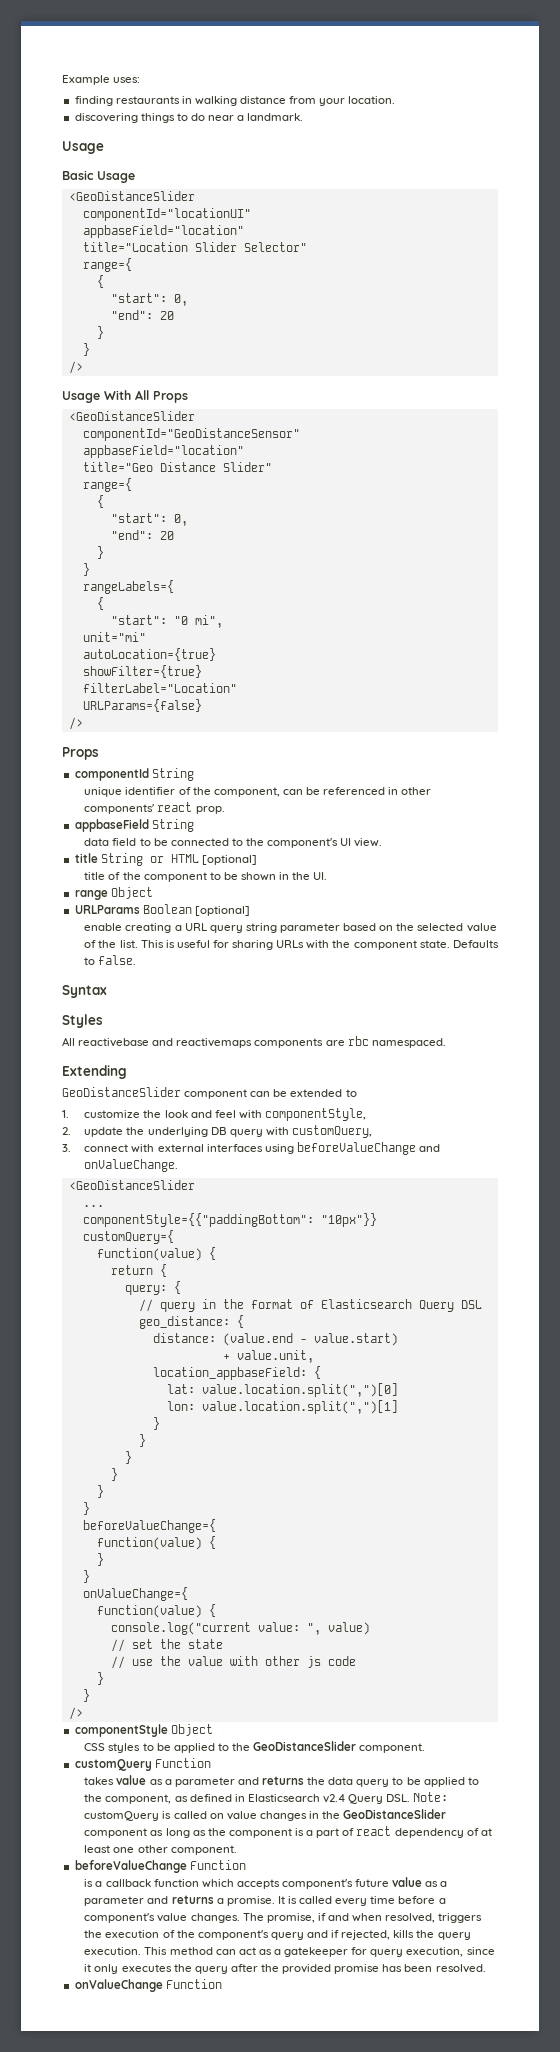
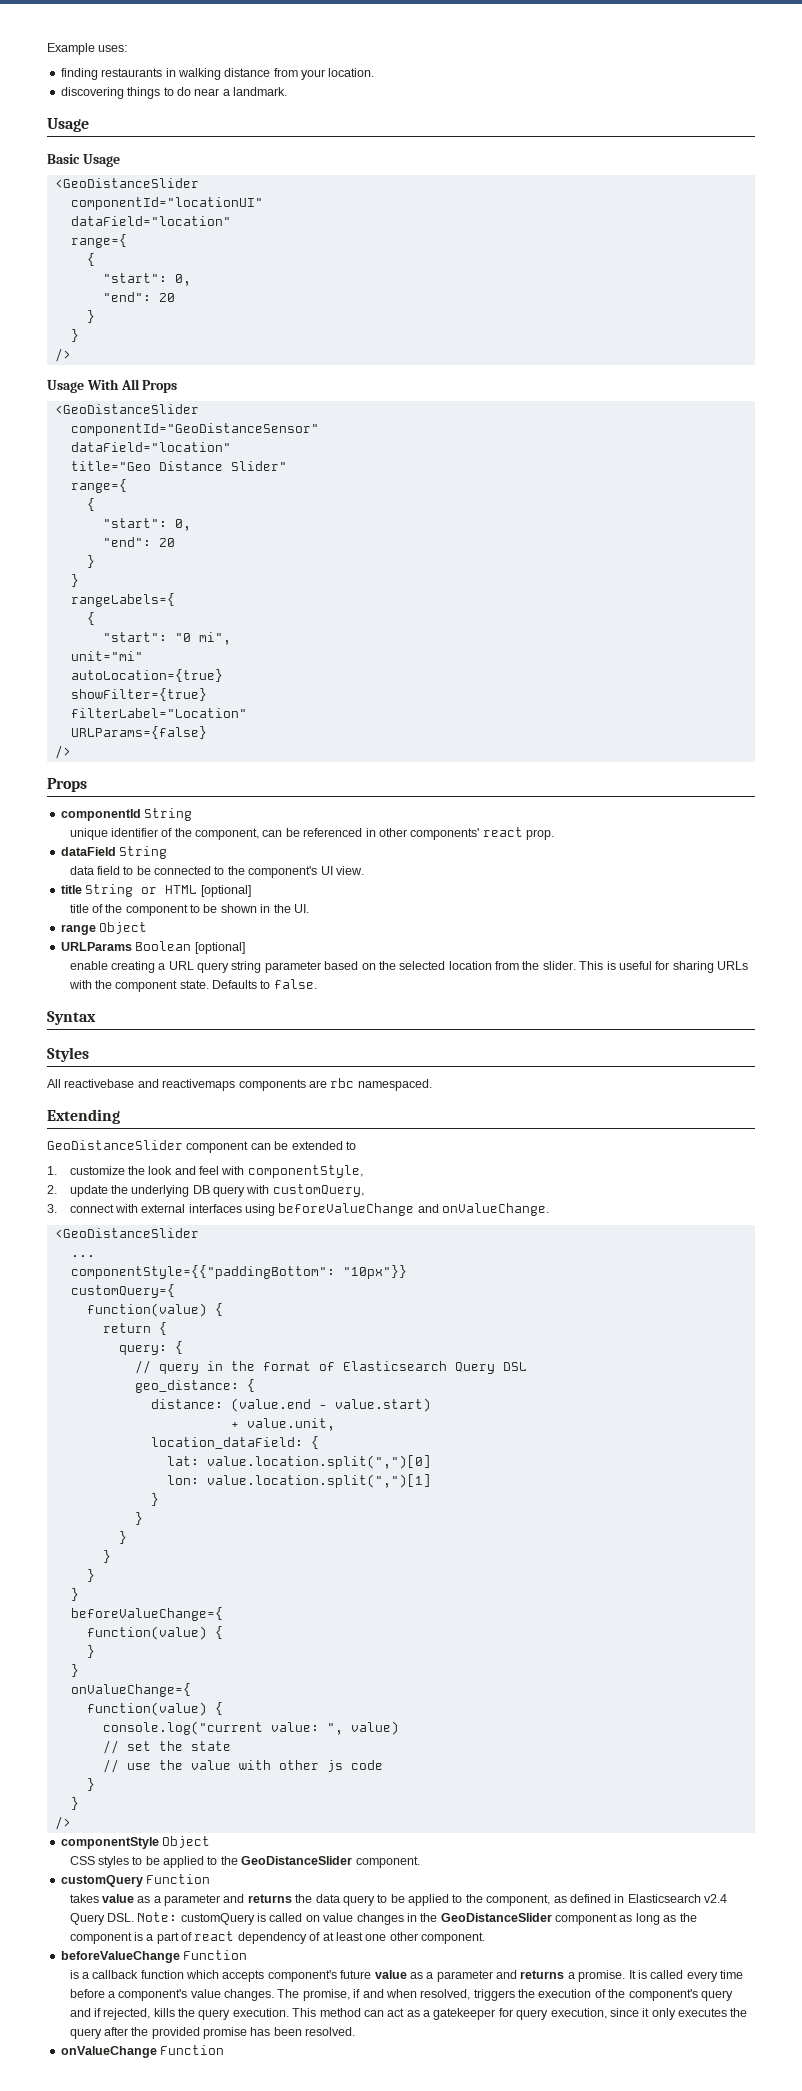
[82,225,244,238] [82,242,307,252] appbaseField="location" // title="Location Slider Selector" -> [70,216,231,226] dataField="location"
[82,445,244,458] appbaseField="location" -> [70,442,231,452] dataField="location"
[74,819,149,832] appbaseField -> [60,847,116,856] dataField
[466,923,497,932] [84,940,138,948] value of the list. -> [448,961,576,970] location from the slider.
[152,1367,307,1380] location_appbaseField: -> [150,1437,303,1449] location_dataField:

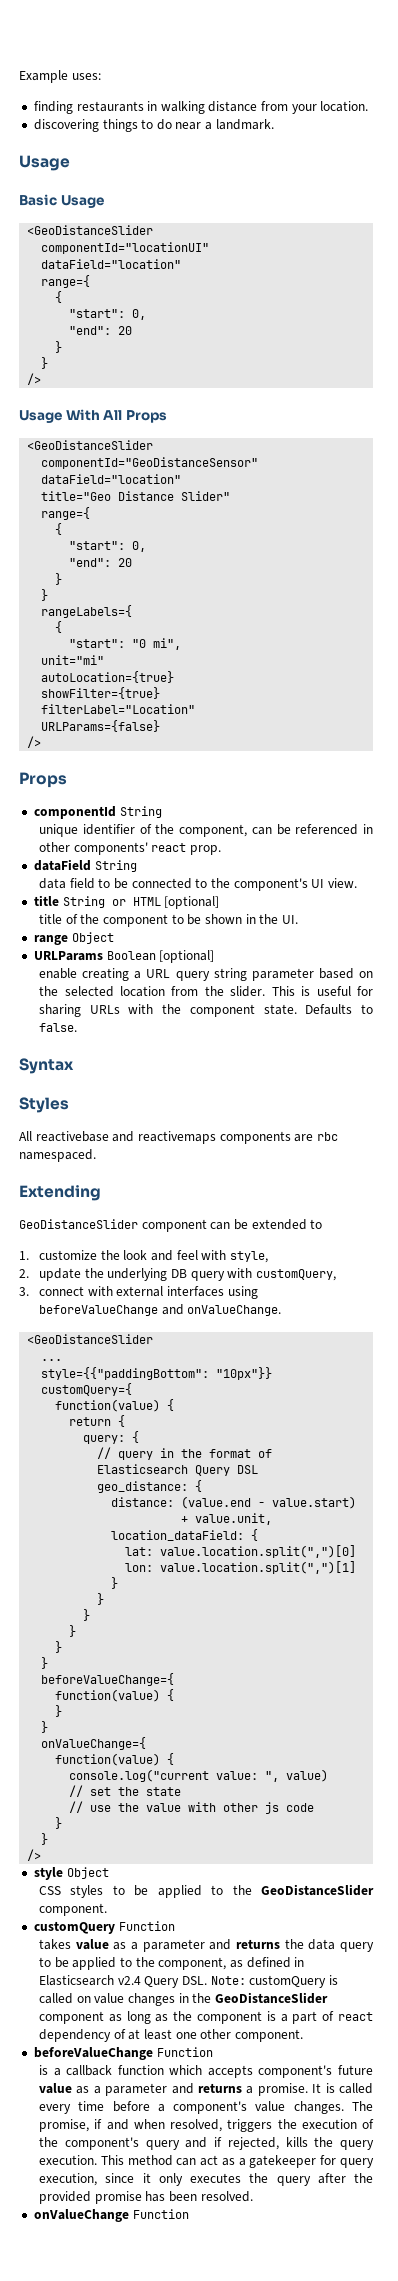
[247,1165,363,1178] componentStyle, -> [229,1251,268,1263] style,
[70,1265,335,1279] componentStyle={{"paddingBottom": -> [41,1367,210,1380] style={{"paddingBottom":
[60,1837,159,1849] componentStyle -> [33,1867,63,1880] style

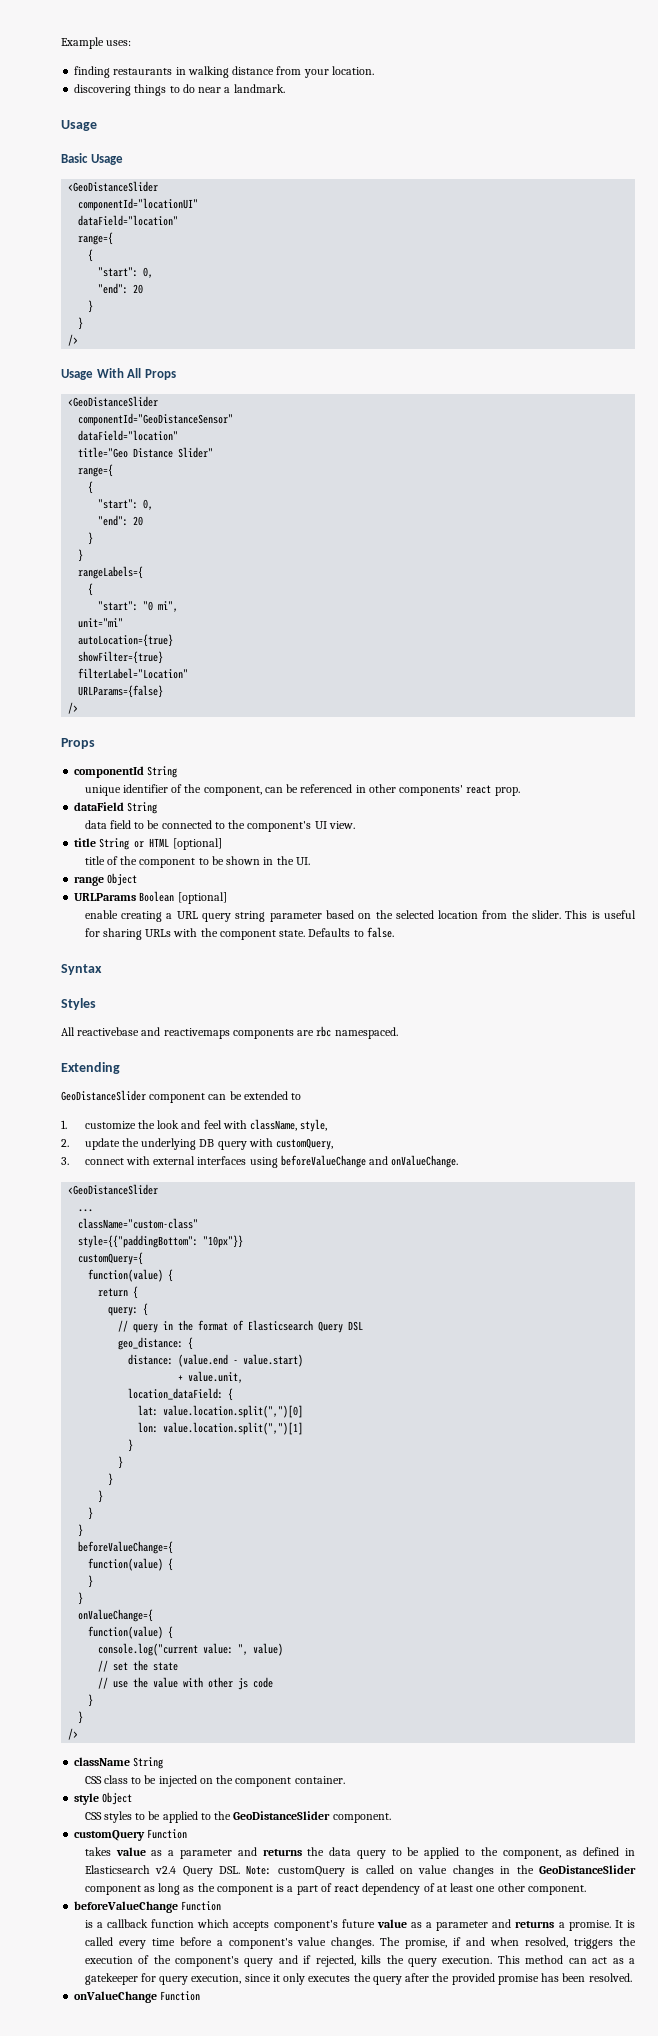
(227, 1255) none -> [250,1119,298,1131] className,
(63, 1360) none -> [78,1218,199,1229] // className="custom-class"
(42, 1855) none -> [74,1757,164,1769] [84,1775,345,1787] // className String // CSS class to be injected on the component container.

